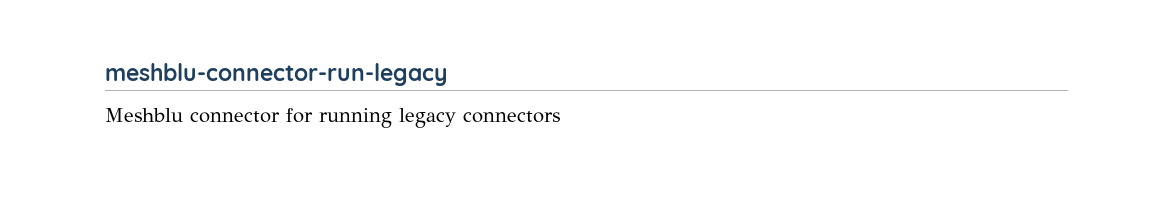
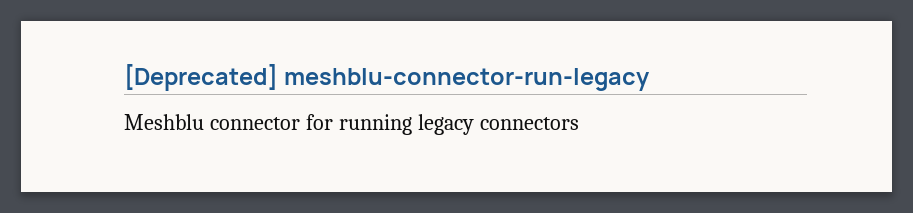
(105, 74) none -> [124,64,278,91] [Deprecated]

